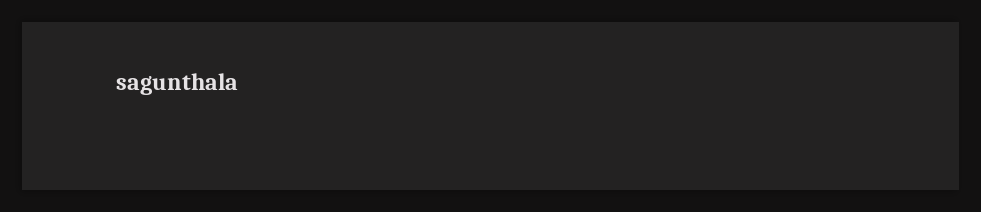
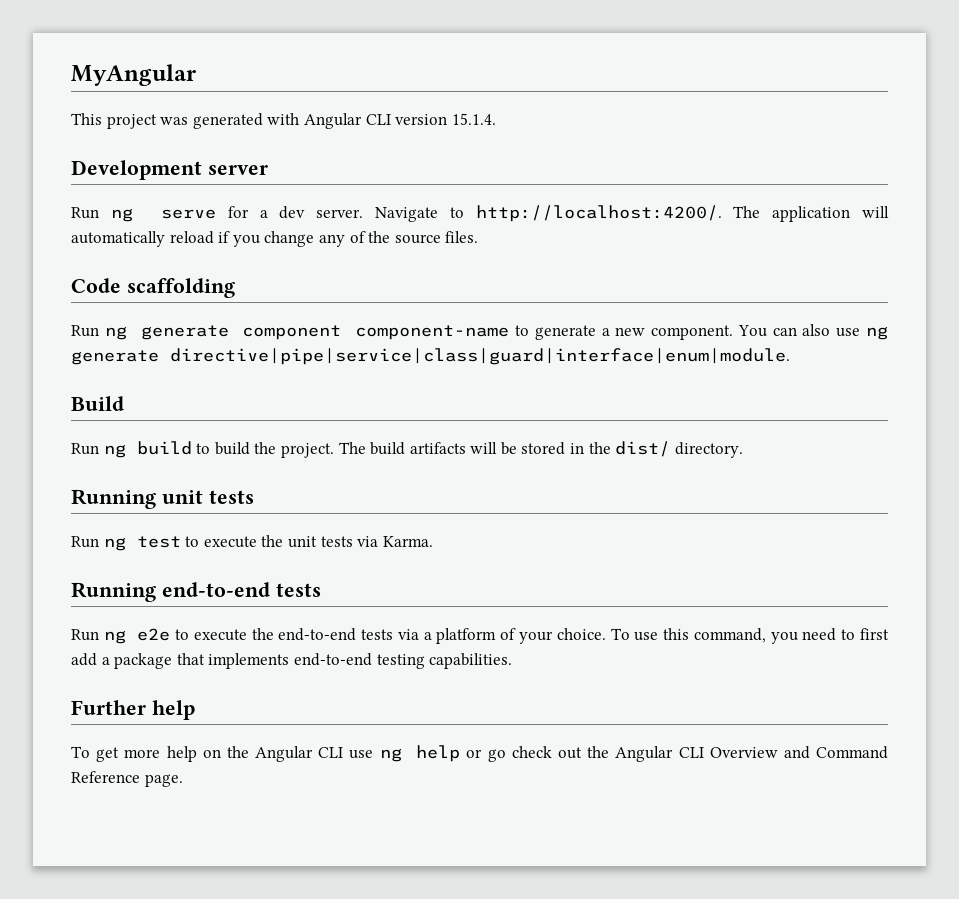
[116,73,238,95] sagunthala -> [71,64,196,86] [71,113,496,129] [71,160,268,180] [71,205,889,222] [71,231,479,247] [71,278,235,298] [71,324,889,340] [71,348,790,365] [71,396,124,411] [71,441,743,458] [71,489,254,509] [71,535,433,551] [71,582,321,602] [71,628,889,644] [71,653,513,669] [71,700,195,720] [71,745,888,762] [71,771,183,787] MyAngular // This project was generated with Angular CLI version 15.1.4. // Development server // Run ng serve for a dev server. Navigate to http://localhost:4200/. The application will automatically reload if you change any of the source files. // Code scaffolding // Run ng generate component component-name to generate a new component. You can also use ng generate directive|pipe|service|class|guard|interface|enum|module. // Build // Run ng build to build the project. The build artifacts will be stored in the dist/ directory. // Running unit tests // Run ng test to execute the unit tests via Karma. // Running end-to-end tests // Run ng e2e to execute the end-to-end tests via a platform of your choice. To use this command, you need to first add a package that implements end-to-end testing capabilities. // Further help // To get more help on the Angular CLI use ng help or go check out the Angular CLI Overview and Command Reference page.

